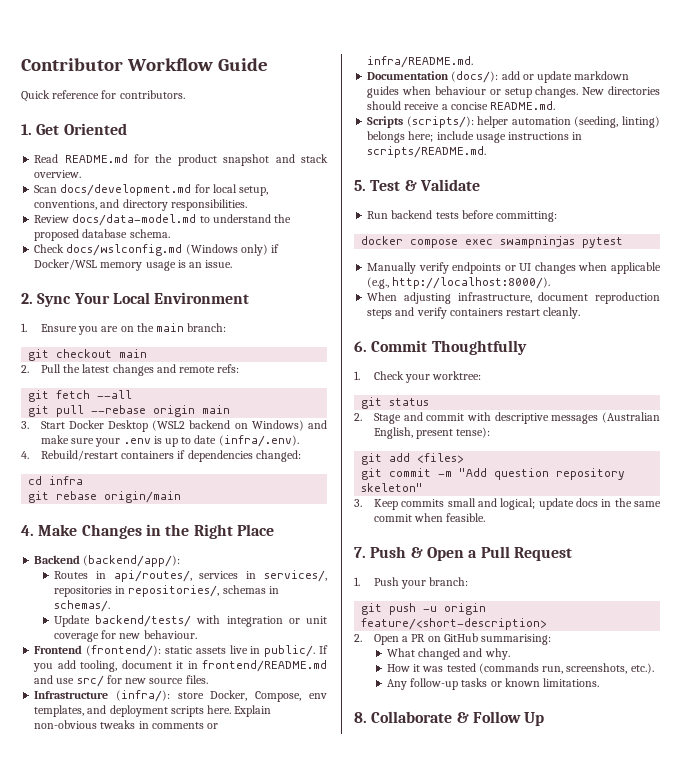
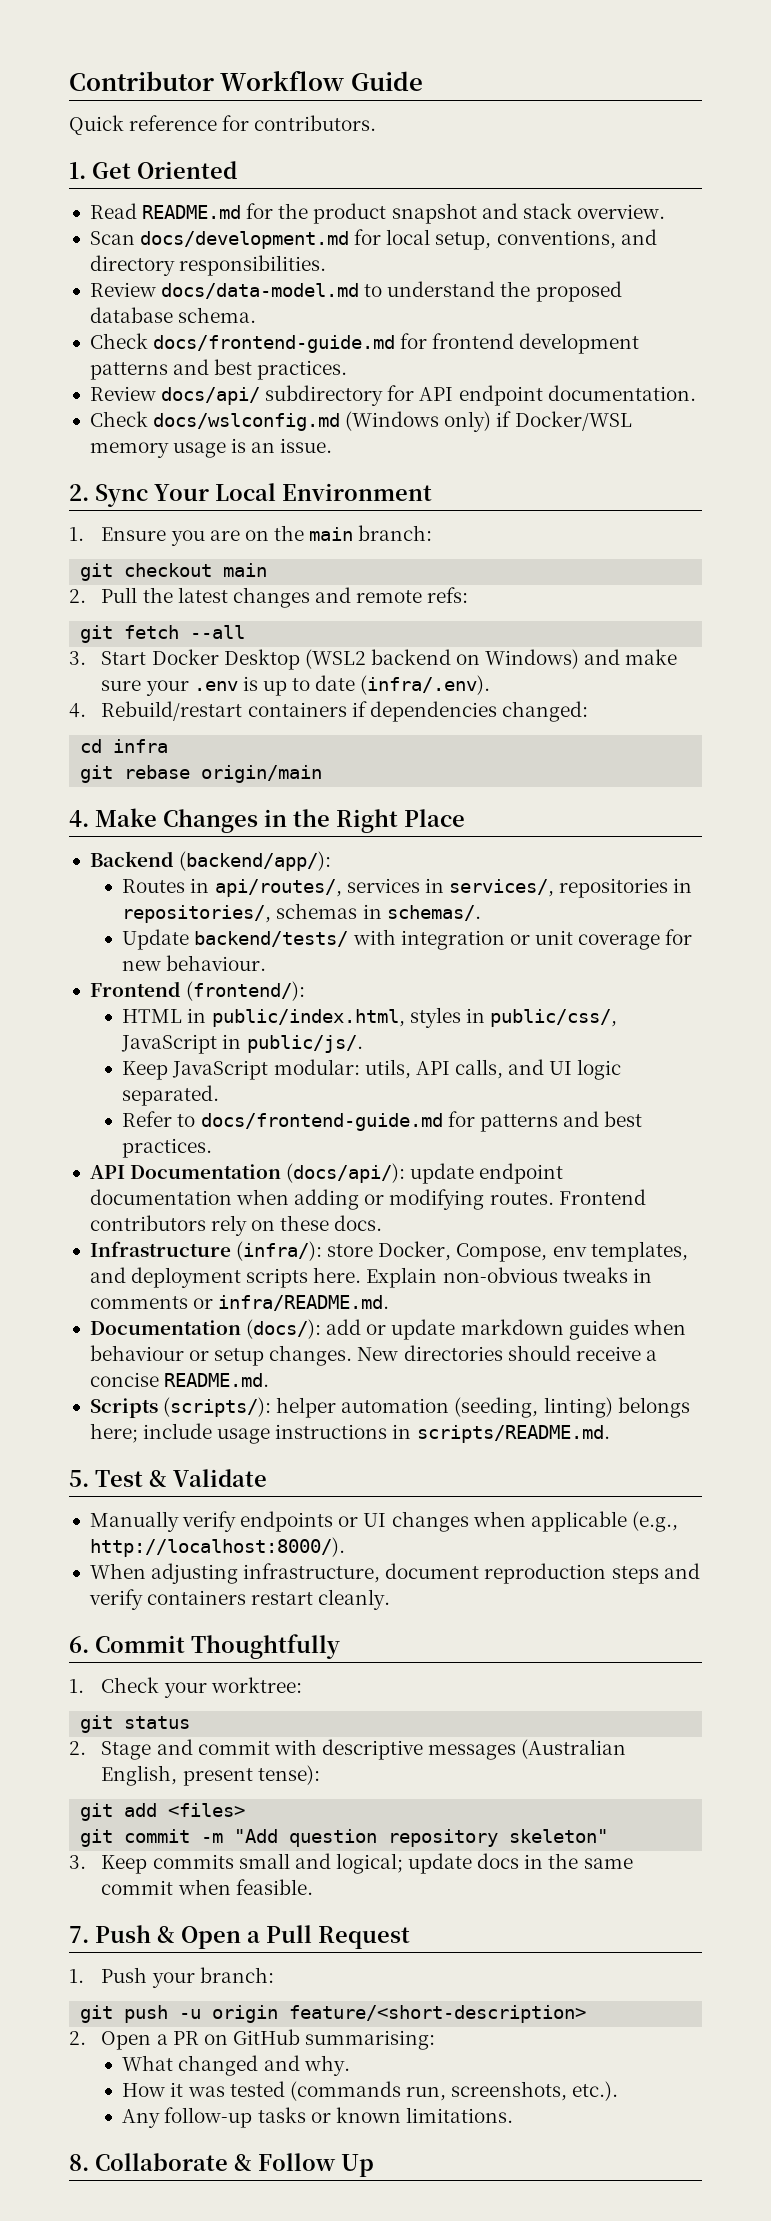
(170, 233) none -> [89,333,640,354] [89,359,348,380] [89,385,696,406] // Check docs/frontend-guide.md for frontend development patterns and best practices. // Review docs/api/ subdirectory for API endpoint documentation.
[28,405,231,417] // git pull --rebase origin main -> (246, 632) none
[164,645,328,657] [33,660,327,672] [34,675,208,687] static assets live in public/. If you add tooling, document it in frontend/README.md and use src/ for new source files. -> [122,1007,617,1028] [121,1034,363,1054] [122,1059,622,1080] [122,1085,220,1106] [122,1111,643,1132] [122,1138,213,1158] [89,1163,564,1184] [89,1189,646,1210] [89,1215,383,1236] // HTML in public/index.html, styles in public/css/, JavaScript in public/js/. // Keep JavaScript modular: utils, API calls, and UI logic separated. // Refer to docs/frontend-guide.md for patterns and best practices. // API Documentation (docs/api/): update endpoint documentation when adding or modifying routes. Frontend contributors rely on these docs.
[367,210,558,222] [361,236,624,248] // Run backend tests before committing: // docker compose exec swampninjas pytest -> (267, 1478) none

